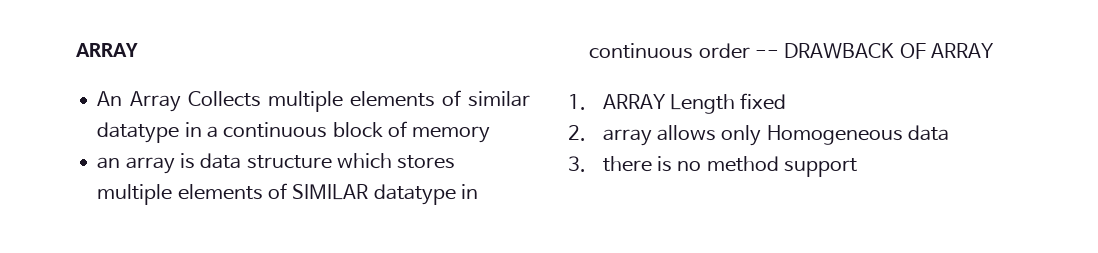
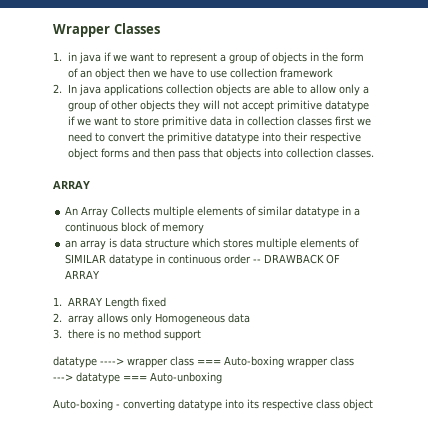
(76, 50) none -> [53,23,160,37] [53,52,364,64] [67,68,333,80] [53,84,369,96] [67,100,369,112] [67,116,371,128] [67,132,361,144] [67,148,374,160] Wrapper Classes // 1. in java if we want to represent a group of objects in the form of an object then we have to use collection framework // 2. In java applications collection objects are able to allow only a group of other objects they will not accept primitive datatype if we want to store primitive data in collection classes first we need to convert the primitive datatype into their respective object forms and then pass that objects into collection classes. //
(857, 167) none -> [53,356,354,368] [53,372,222,384] [53,399,373,411] // datatype ----> wrapper class === Auto-boxing wrapper class ---> datatype === Auto-unboxing // Auto-boxing - converting datatype into its respective class object

